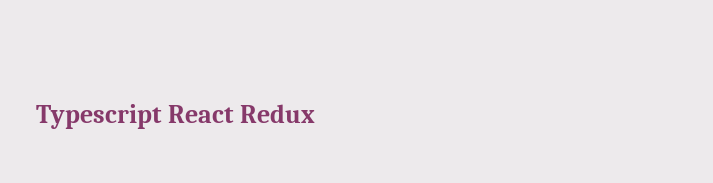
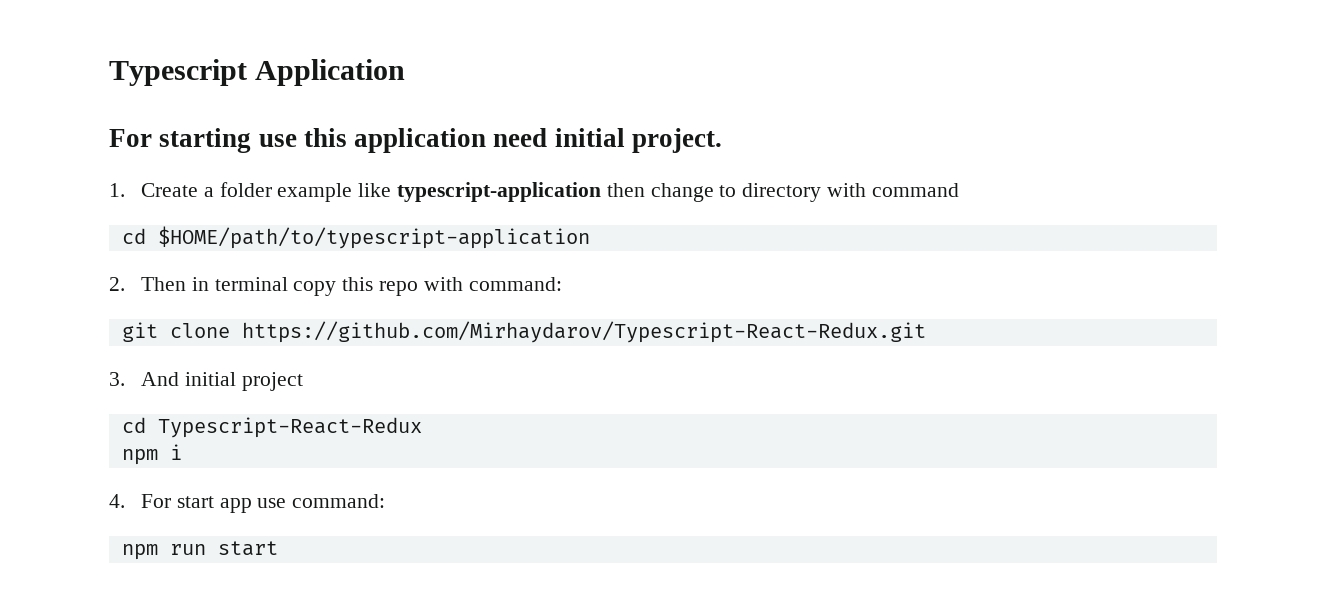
[168,104,316,123] React Redux -> [255,59,406,86] [109,128,723,153] [109,182,959,202] [121,226,590,249] [109,277,562,296] [121,321,926,343] [109,372,303,391] [121,417,422,438] [121,444,182,465] [109,494,386,513] [121,541,278,560] Application // For starting use this application need initial project. // 1. Create a folder example like typescript-application then change to directory with command // cd $HOME/path/to/typescript-application // 2. Then in terminal copy this repo with command: // git clone https://github.com/Mirhaydarov/Typescript-React-Redux.git // 3. And initial project // cd Typescript-React-Redux // npm i // 4. For start app use command: // npm run start

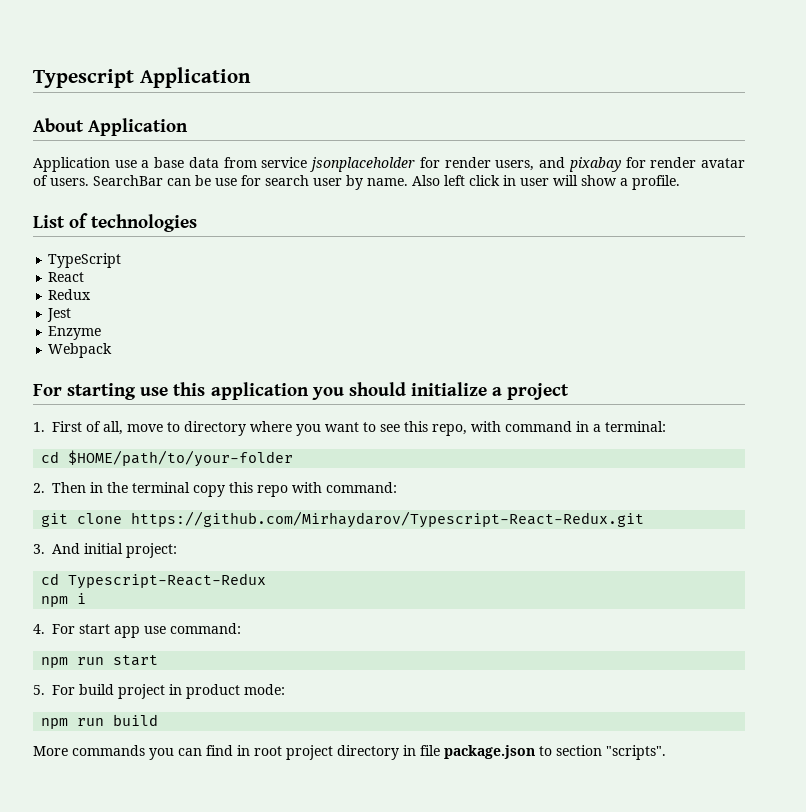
(406, 72) none -> [33,118,189,136] [33,157,746,172] [33,175,680,190] [33,213,198,232] [48,253,122,268] [48,272,85,282] [48,289,92,300] [47,308,72,322] [48,326,102,340] [48,343,113,358] // About Application // Application use a base data from service jsonplaceholder for render users, and pixabay for render avatar of users. SearchBar can be use for search user by name. Also left click in user will show a profile. // List of technologies // TypeScript // React // Redux // Jest // Enzyme // Webpack
[493,128,723,153] [109,182,822,202] need initial project. // 1. Create a folder example like typescript-application then change to directory -> [311,382,570,400] [33,421,467,436] you should initialize a project // 1. First of all, move to directory where you want to see this repo,
[121,226,590,249] // cd $HOME/path/to/typescript-application -> [576,421,666,432] [41,450,294,467] in a terminal: // cd $HOME/path/to/your-folder
(209, 284) none -> [107,482,128,493] the
[241,372,303,391] project -> [126,543,177,558] project:
(278, 548) none -> [33,684,285,699] [41,714,159,729] [33,745,666,760] // 5. For build project in product mode: // npm run build // More commands you can find in root project directory in file package.json to section "scripts".

